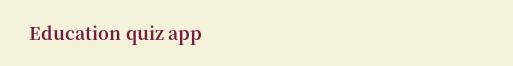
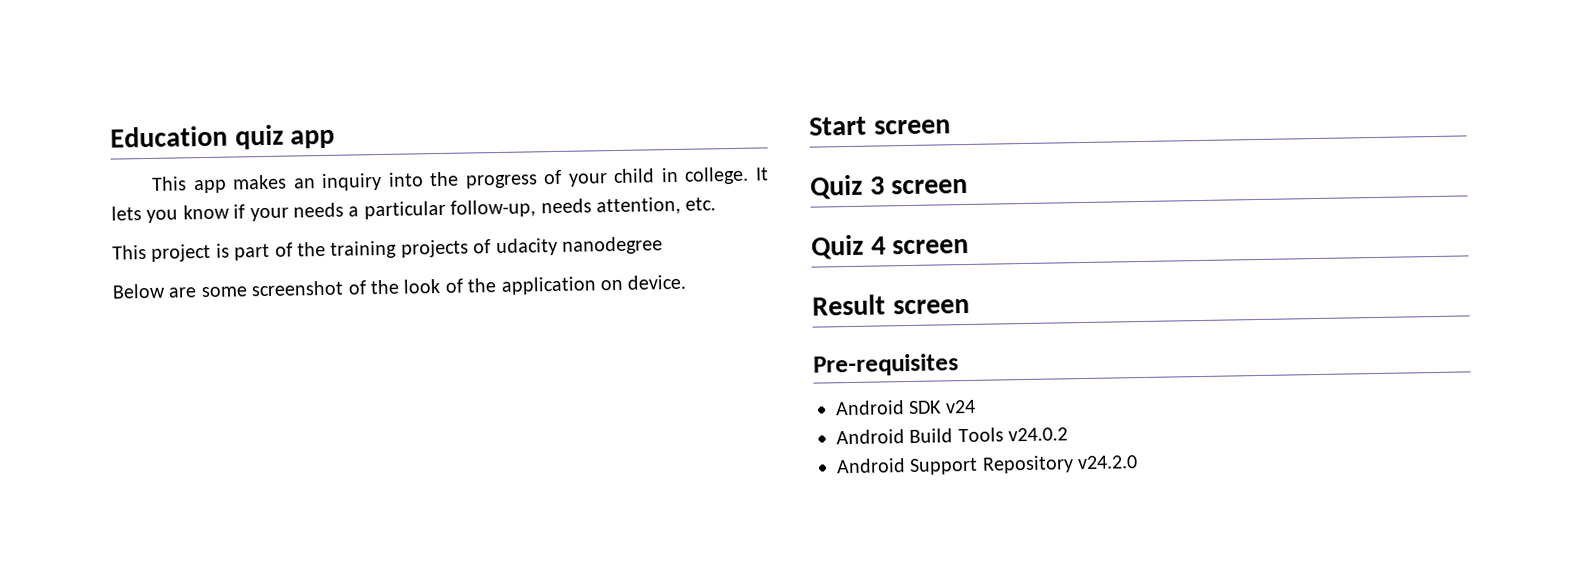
(203, 37) none -> [151,166,769,194] [111,196,717,224] [112,236,663,262] [112,274,687,299] [809,116,951,136] [810,174,969,200] [811,234,970,260] [812,294,970,316] [813,353,959,377] [835,399,976,416] [836,427,1069,445] [836,455,1139,475] // This app makes an inquiry into the progress of your child in college. It lets you know if your needs a particular follow-up, needs attention, etc. // This project is part of the training projects of udacity nanodegree // Below are some screenshot of the look of the application on device. // Start screen // Quiz 3 screen // Quiz 4 screen // Result screen // Pre-requisites // Android SDK v24 // Android Build Tools v24.0.2 // Android Support Repository v24.2.0

